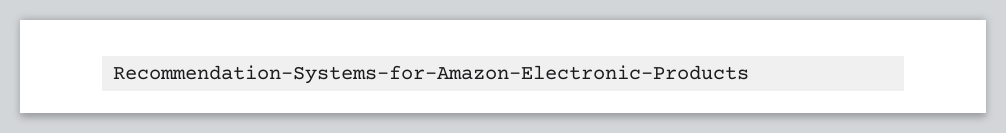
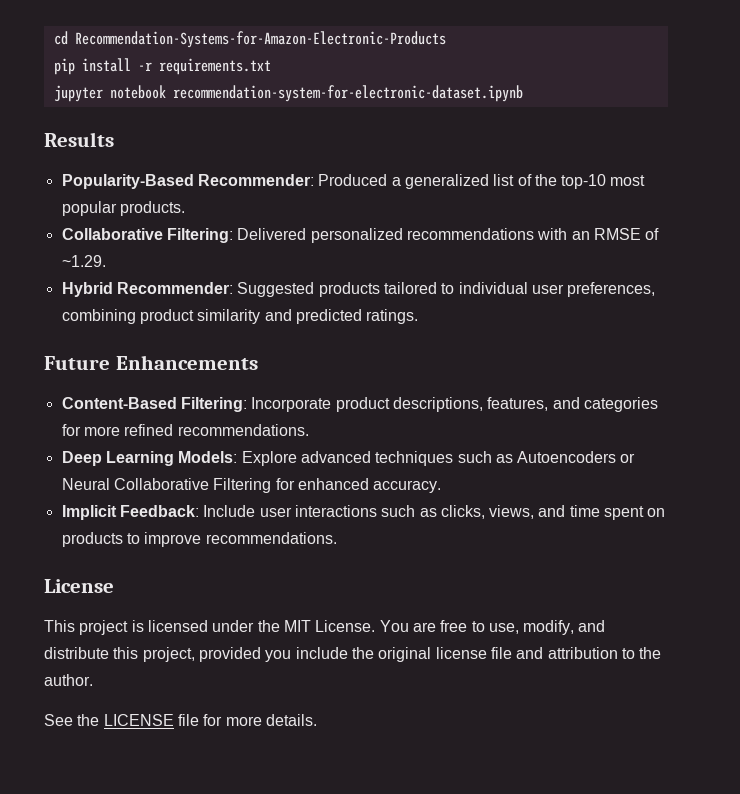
(113, 74) none -> [53,31,68,45] cd
(750, 74) none -> [53,58,271,75] [53,85,523,102] [44,132,114,147] [61,174,646,189] [61,201,185,216] [61,228,660,243] [61,255,106,267] [61,282,656,297] [61,309,419,324] [44,355,258,370] [61,397,658,412] [61,424,309,436] [61,451,636,466] [61,478,442,493] [61,505,666,520] [61,532,337,547] [44,579,114,593] [44,620,606,635] [44,647,662,662] [44,674,93,686] [44,714,317,726] // pip install -r requirements.txt // jupyter notebook recommendation-system-for-electronic-dataset.ipynb // Results // Popularity-Based Recommender: Produced a generalized list of the top-10 most popular products. // Collaborative Filtering: Delivered personalized recommendations with an RMSE of ~1.29. // Hybrid Recommender: Suggested products tailored to individual user preferences, combining product similarity and predicted ratings. // Future Enhancements // Content-Based Filtering: Incorporate product descriptions, features, and categories for more refined recommendations. // Deep Learning Models: Explore advanced techniques such as Autoencoders or Neural Collaborative Filtering for enhanced accuracy. // Implicit Feedback: Include user interactions such as clicks, views, and time spent on products to improve recommendations. // License // This project is licensed under the MIT License. You are free to use, modify, and distribute this project, provided you include the original license file and attribution to the author. // See the LICENSE file for more details.

